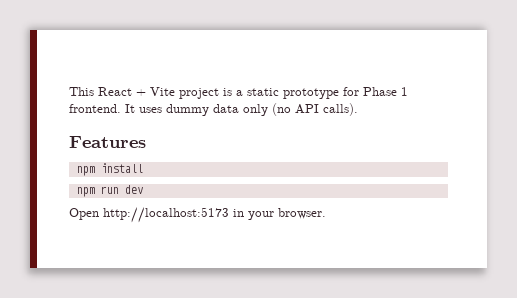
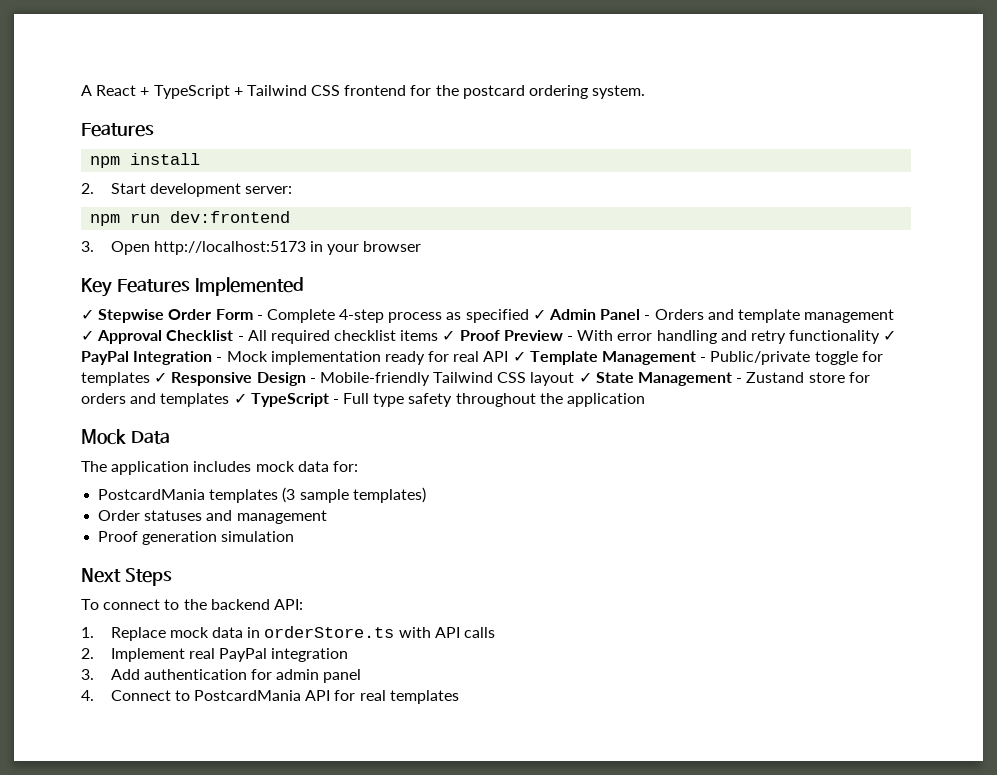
[69,87,94,96] This -> [81,85,92,96] A
[150,87,408,99] [69,103,358,116] Vite project is a static prototype for Phase 1 frontend. It uses dummy data only (no API calls). -> [153,85,646,99] TypeScript + Tailwind CSS frontend for the postcard ordering system.
(143, 168) none -> [81,183,293,197] // 2. Start development server:
[124,185,143,194] dev // -> [170,211,291,223] [81,241,94,252] dev:frontend // 3.
[278,208,326,219] browser. -> [363,241,422,252] [81,277,304,297] [81,309,895,323] [81,330,897,344] [81,351,883,365] [81,372,870,386] [81,393,646,407] [81,429,170,445] [81,461,358,475] [98,487,426,503] [98,510,327,524] [98,531,295,545] [81,568,172,586] [81,599,303,610] [81,626,495,641] [81,648,349,662] [81,669,362,683] [81,690,459,704] browser // Key Features Implemented // ✓ Stepwise Order Form - Complete 4-step process as specified ✓ Admin Panel - Orders and template management ✓ Approval Checklist - All required checklist items ✓ Proof Preview - With error handling and retry functionality ✓ PayPal Integration - Mock implementation ready for real API ✓ Template Management - Public/private toggle for templates ✓ Responsive Design - Mobile-friendly Tailwind CSS layout ✓ State Management - Zustand store for orders and templates ✓ TypeScript - Full type safety throughout the application // Mock Data // The application includes mock data for: // PostcardMania templates (3 sample templates) // Order statuses and management // Proof generation simulation // Next Steps // To connect to the backend API: // 1. Replace mock data in orderStore.ts with API calls // 2. Implement real PayPal integration // 3. Add authentication for admin panel // 4. Connect to PostcardMania API for real templates

